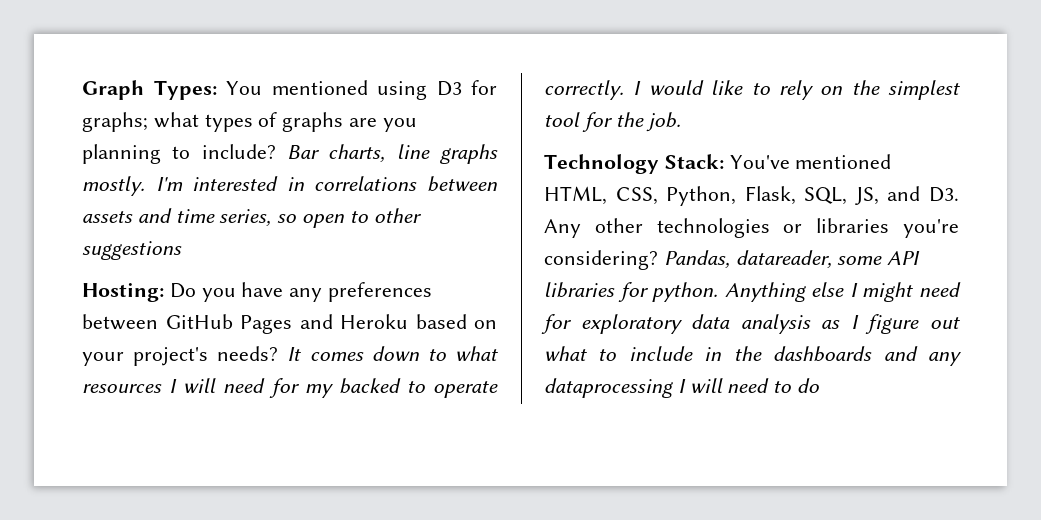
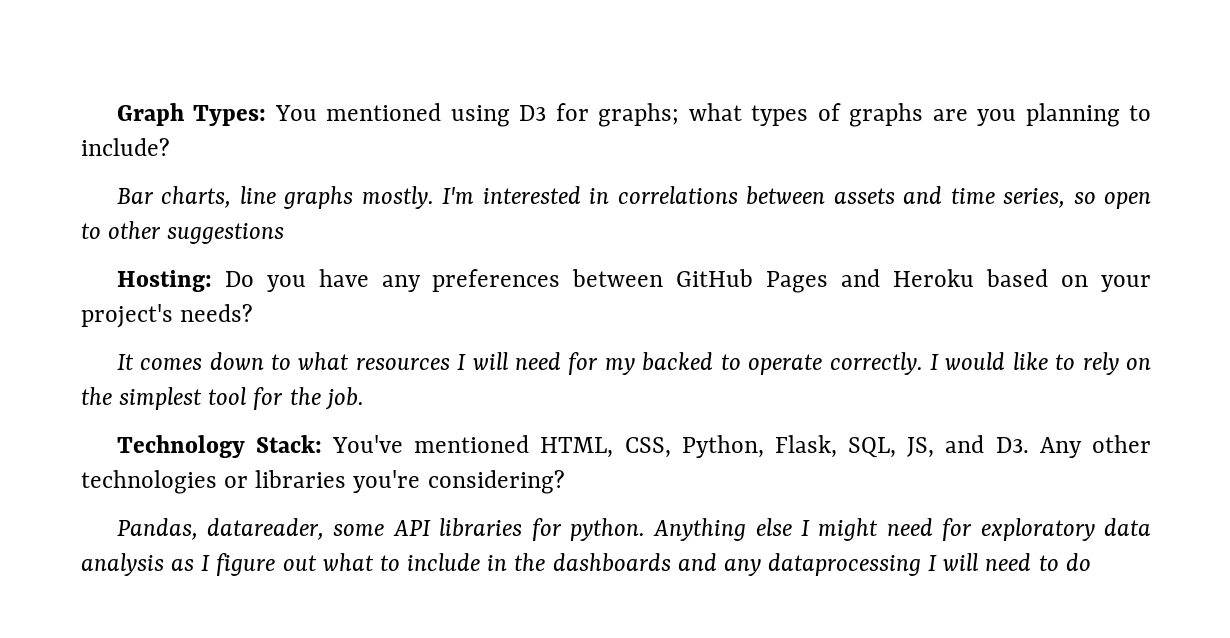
(276, 151) none -> (170, 147) //
(279, 353) none -> (254, 313) //
(658, 260) none -> (565, 482) //

